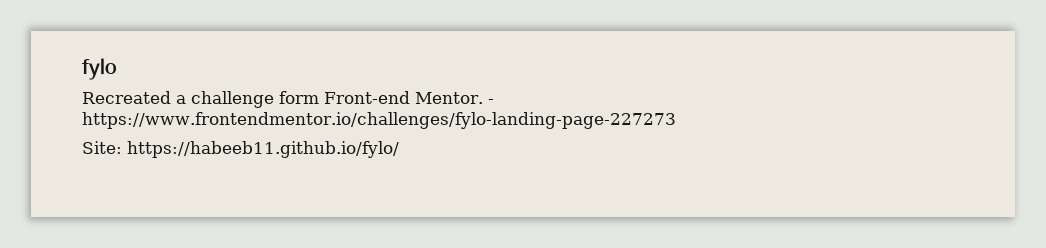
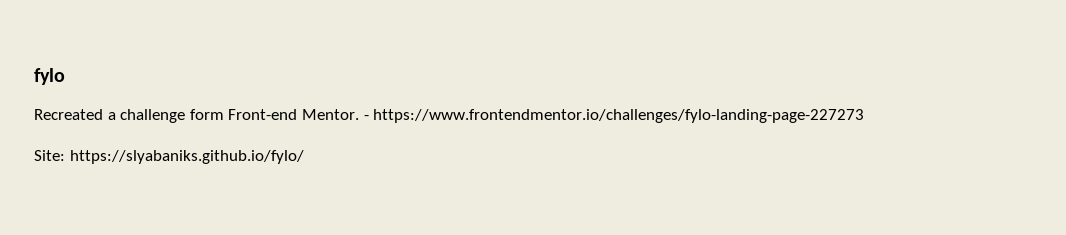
[127,141,399,158] https://habeeb11.github.io/fylo/ -> [69,150,304,164] https://slyabaniks.github.io/fylo/

